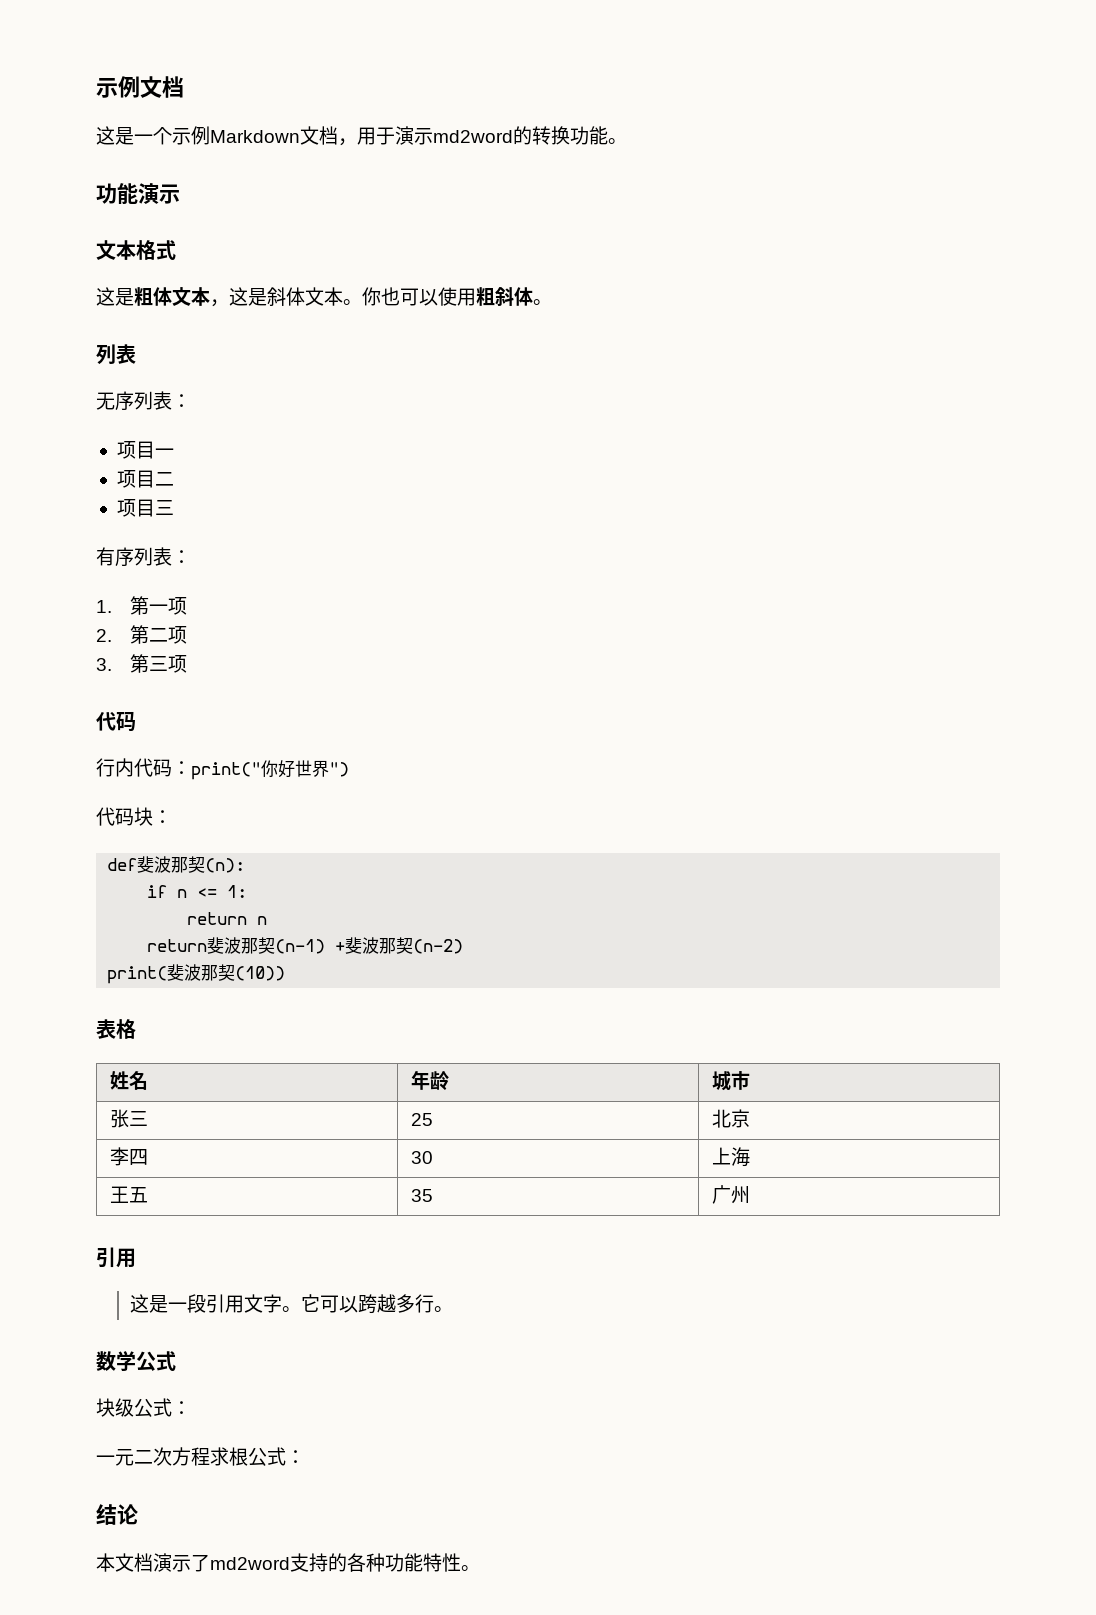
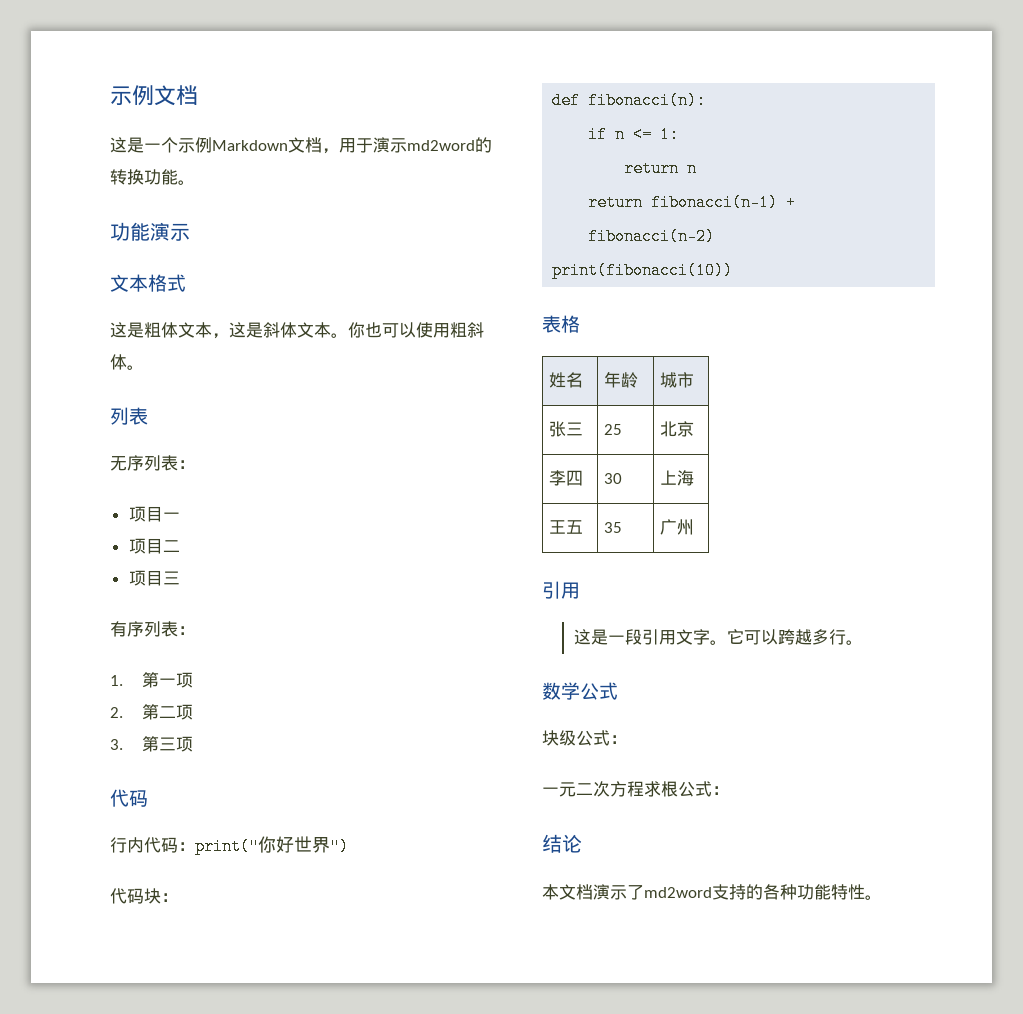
[137,856,246,873] 斐波那契(n): -> [588,92,707,109] fibonacci(n):
[207,937,464,954] [107,964,286,984] 斐波那契(n-1) +斐波那契(n-2) // print(斐波那契(10)) -> [651,194,797,211] [588,228,716,245] [552,262,734,279] fibonacci(n-1) + fibonacci(n-2) // print(fibonacci(10))

